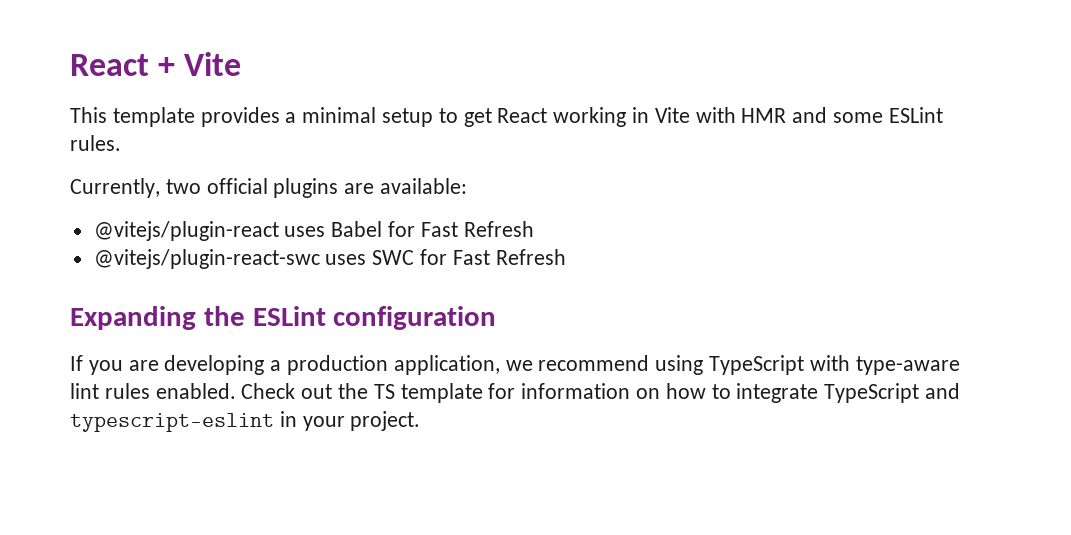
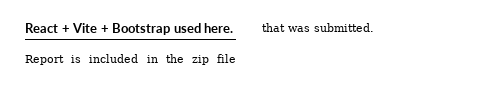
[70,107,943,127] [70,135,121,151] [70,178,468,198] [93,221,534,241] [93,249,566,269] [70,306,497,330] [70,355,960,375] [70,383,961,403] [70,411,421,432] // This template provides a minimal setup to get React working in Vite with HMR and some ESLint rules. // Currently, two official plugins are available: // @vitejs/plugin-react uses Babel for Fast Refresh // @vitejs/plugin-react-swc uses SWC for Fast Refresh // Expanding the ESLint configuration // If you are developing a production application, we recommend using TypeScript with type-aware lint rules enabled. Check out the TS template for information on how to integrate TypeScript and typescript-eslint in your project. -> [100,23,234,35] [25,54,236,65] [262,23,374,32] + Bootstrap used here. // Report is included in the zip file that was submitted.

